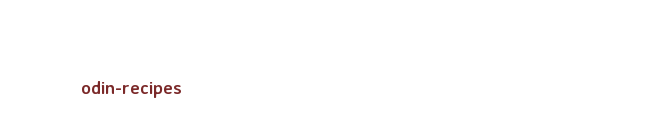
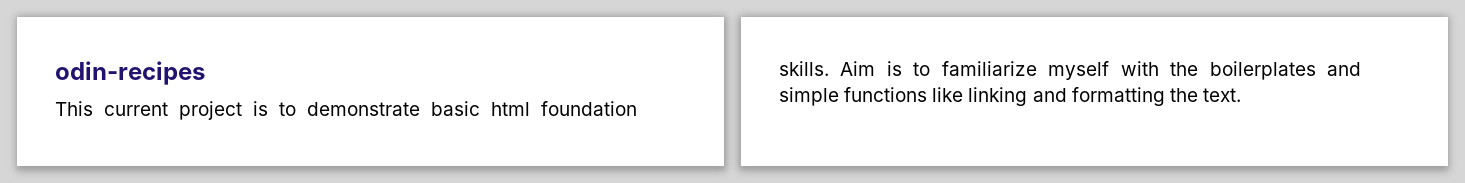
(182, 89) none -> [55,101,637,120] [779,61,1361,80] [779,87,1241,106] // This current project is to demonstrate basic html foundation skills. Aim is to familiarize myself with the boilerplates and simple functions like linking and formatting the text.

